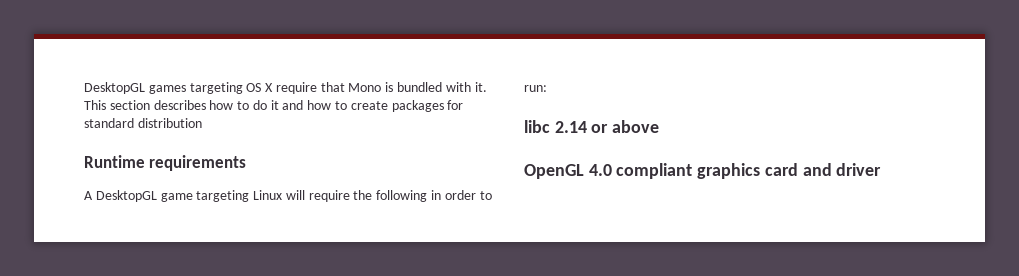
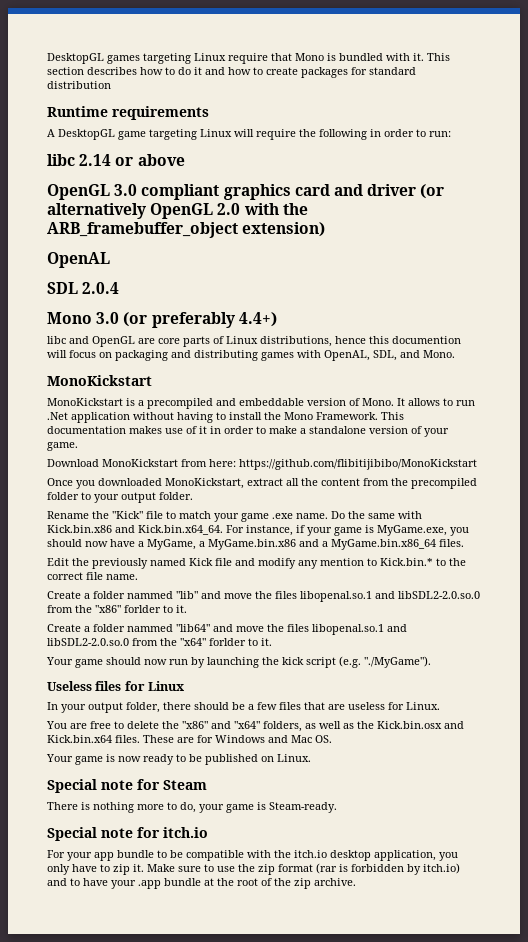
[246,83,274,92] OS X -> [194,53,226,61] Linux
[588,164,612,176] 4.0 -> [114,184,138,196] 3.0
(882, 169) none -> [420,184,445,199] [47,203,308,219] [47,222,326,238] [47,252,110,268] [47,282,120,294] [47,312,277,328] [47,336,461,347] [47,350,455,361] [47,375,152,386] [47,398,475,409] [47,412,404,423] [47,426,449,437] [47,442,78,451] [47,459,477,470] [47,478,477,489] [47,492,193,503] [47,511,422,522] [47,525,469,536] [47,539,464,550] [47,558,466,569] [47,572,138,580] [47,591,480,602] [47,605,187,613] [47,624,407,635] [47,638,272,646] [46,656,431,668] [47,681,185,691] [47,702,440,713] [46,721,464,732] [47,735,332,743] [46,754,311,765] [47,779,207,793] [47,802,337,813] [47,827,208,841] [47,850,458,861] [47,863,460,875] [47,878,356,889] (or alternatively OpenGL 2.0 with the ARB_framebuffer_object extension) // OpenAL // SDL 2.0.4 // Mono 3.0 (or preferably 4.4+) // libc and OpenGL are core parts of Linux distributions, hence this documention will focus on packaging and distributing games with OpenAL, SDL, and Mono. // MonoKickstart // MonoKickstart is a precompiled and embeddable version of Mono. It allows to run .Net application without having to install the Mono Framework. This documentation makes use of it in order to make a standalone version of your game. // Download MonoKickstart from here: https://github.com/flibitijibibo/MonoKickstart // Once you downloaded MonoKickstart, extract all the content from the precompiled folder to your output folder. // Rename the "Kick" file to match your game .exe name. Do the same with Kick.bin.x86 and Kick.bin.x64_64. For instance, if your game is MyGame.exe, you should now have a MyGame, a MyGame.bin.x86 and a MyGame.bin.x86_64 files. // Edit the previously named Kick file and modify any mention to Kick.bin.* to the correct file name. // Create a folder nammed "lib" and move the files libopenal.so.1 and libSDL2-2.0.so.0 from the "x86" forlder to it. // Create a folder nammed "lib64" and move the files libopenal.so.1 and libSDL2-2.0.so.0 from the "x64" forlder to it. // Your game should now run by launching the kick script (e.g. "./MyGame"). // Useless files for Linux // In your output folder, there should be a few files that are useless for Linux. // You are free to delete the "x86" and "x64" folders, as well as the Kick.bin.osx and Kick.bin.x64 files. These are for Windows and Mac OS. // Your game is now ready to be published on Linux. // Special note for Steam // There is nothing more to do, your game is Steam-ready. // Special note for itch.io // For your app bundle to be compatible with the itch.io desktop application, you only have to zip it. Make sure to use the zip format (rar is forbidden by itch.io) and to have your .app bundle at the root of the zip archive.

